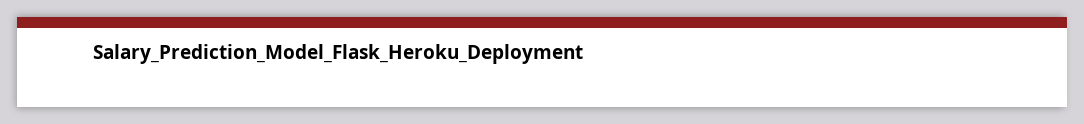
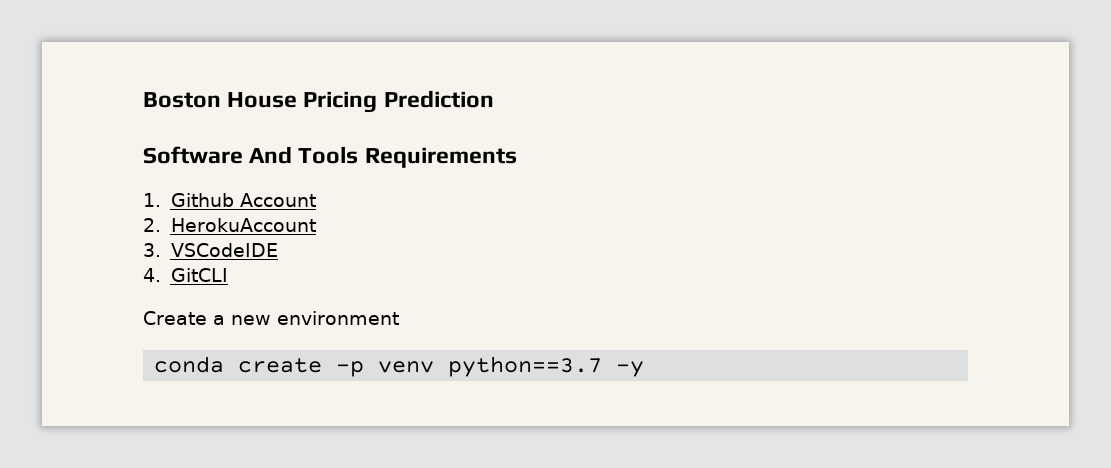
[93,44,583,64] Salary_Prediction_Model_Flask_Heroku_Deployment -> [143,90,494,113] [143,146,517,168] [143,193,316,207] [143,218,316,232] [143,243,278,257] [143,268,228,282] [143,311,399,325] [154,356,645,377] Boston House Pricing Prediction // Software And Tools Requirements // 1. Github Account // 2. HerokuAccount // 3. VSCodeIDE // 4. GitCLI // Create a new environment // conda create -p venv python==3.7 -y

